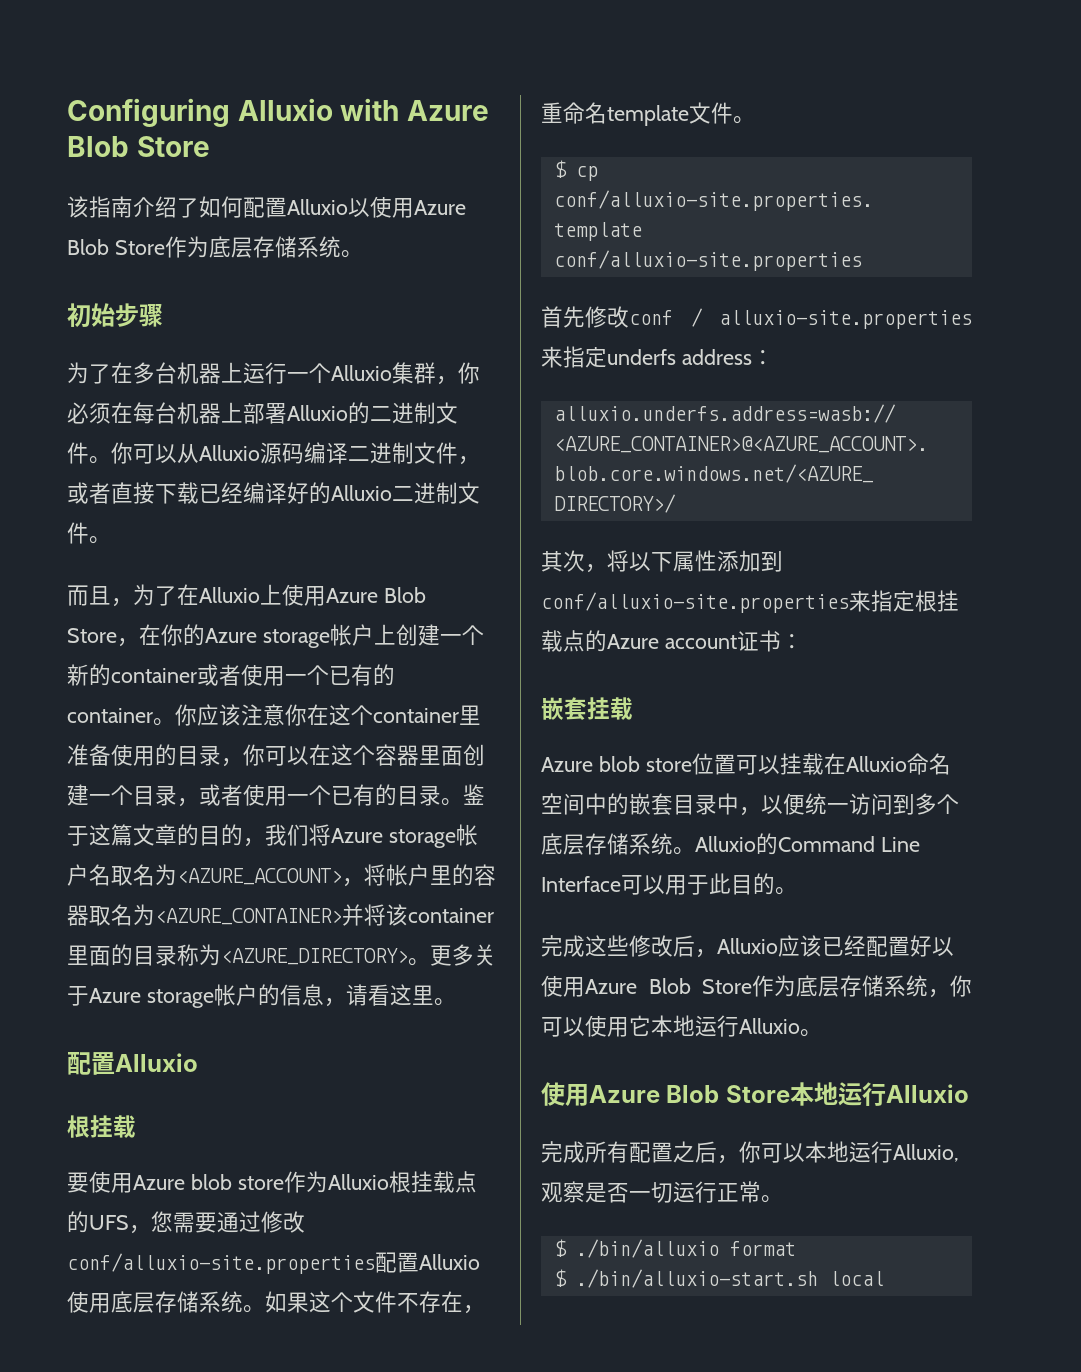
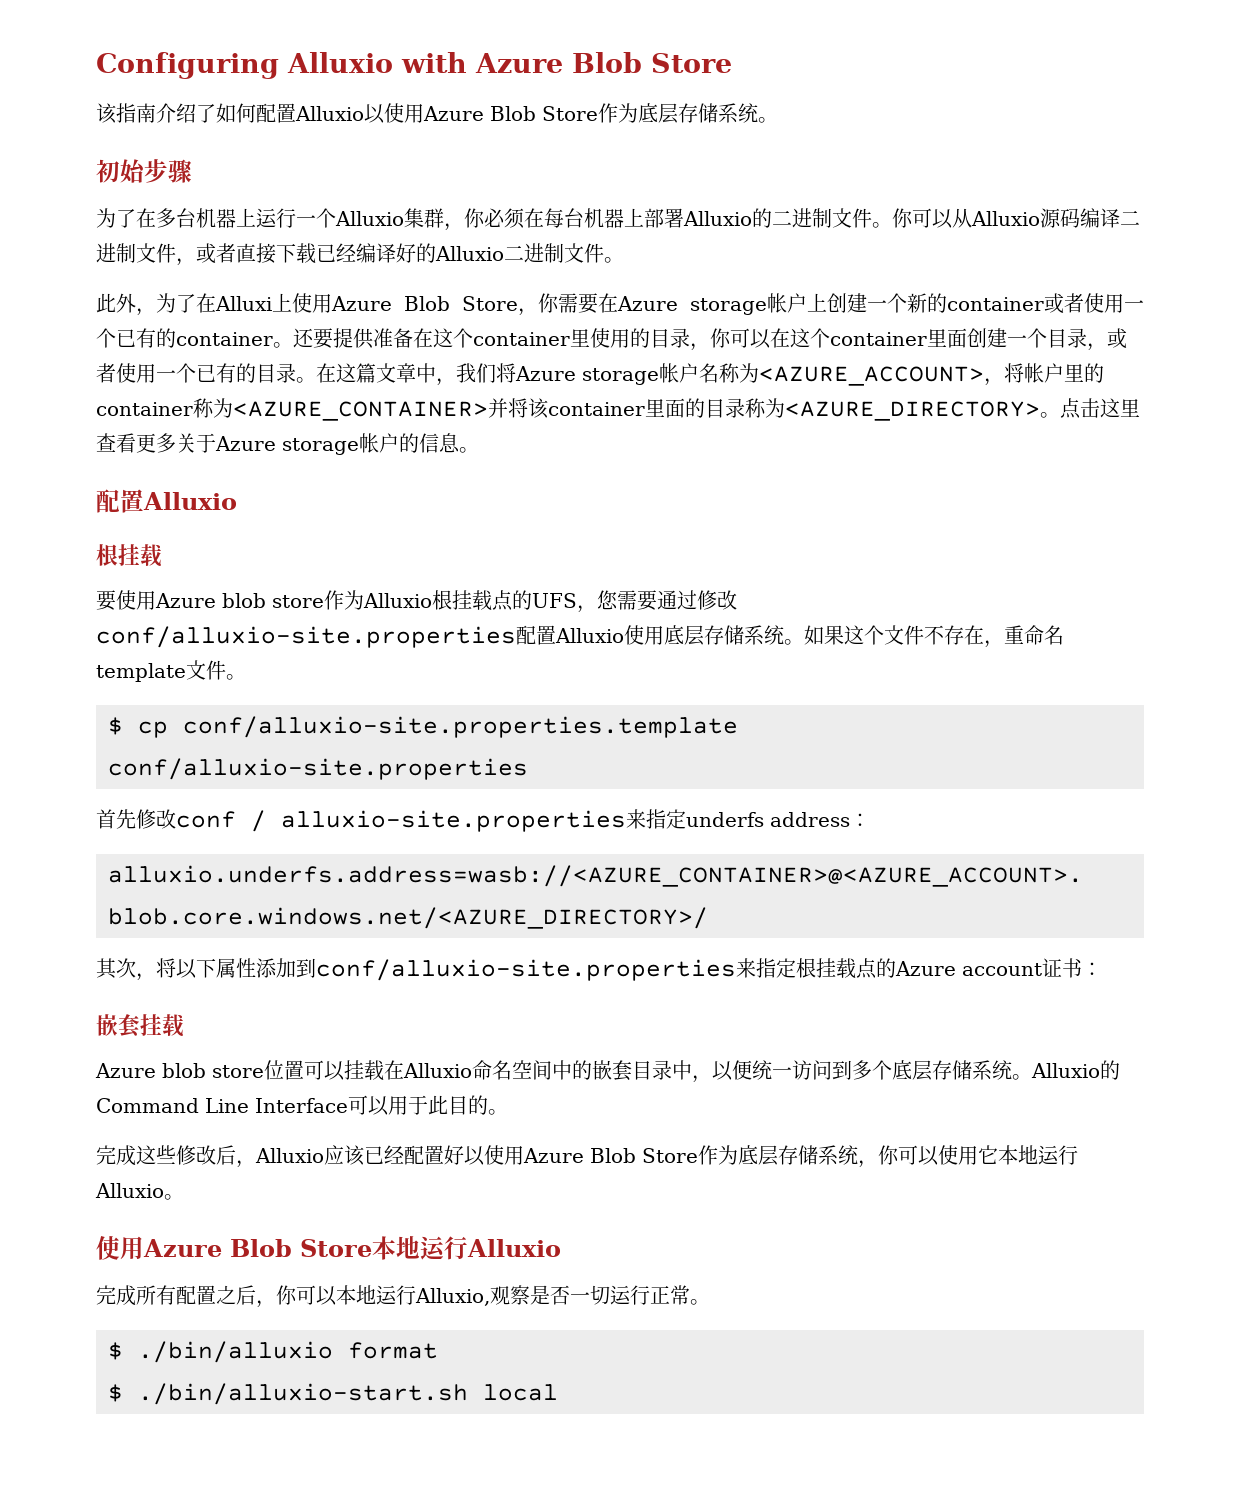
[67,585,111,606] 而且 -> [96,293,136,313] 此外
[199,587,260,603] Alluxio -> [215,296,272,311] Alluxi
[139,624,205,646] 在你的 -> [538,293,618,314] 你需要在
[175,704,481,726] [67,744,111,766] 你应该注意你在这个container里准备 -> [293,328,590,349] 还要提供准备在这个container里
[375,744,419,766] 容器 -> [830,332,927,346] container
[463,784,485,805] [67,826,89,846] 鉴于 -> [316,363,336,383] 在
[177,824,243,846] 的目的 -> [416,363,436,383] 中
[111,864,155,886] 取名 -> [719,363,740,383] 称
[474,864,496,886] [67,904,133,926] 容器取名 -> [96,398,214,418] container称
(430, 962) none -> [1060,398,1140,419] [96,433,136,453] 点击这里查看
[323,984,434,1007] ，请看这里 -> (460, 443) none

